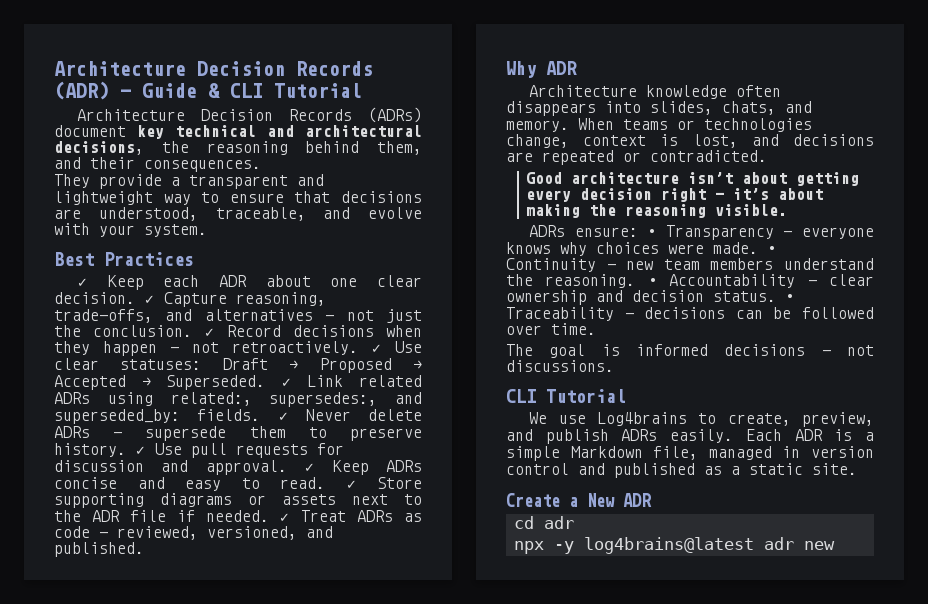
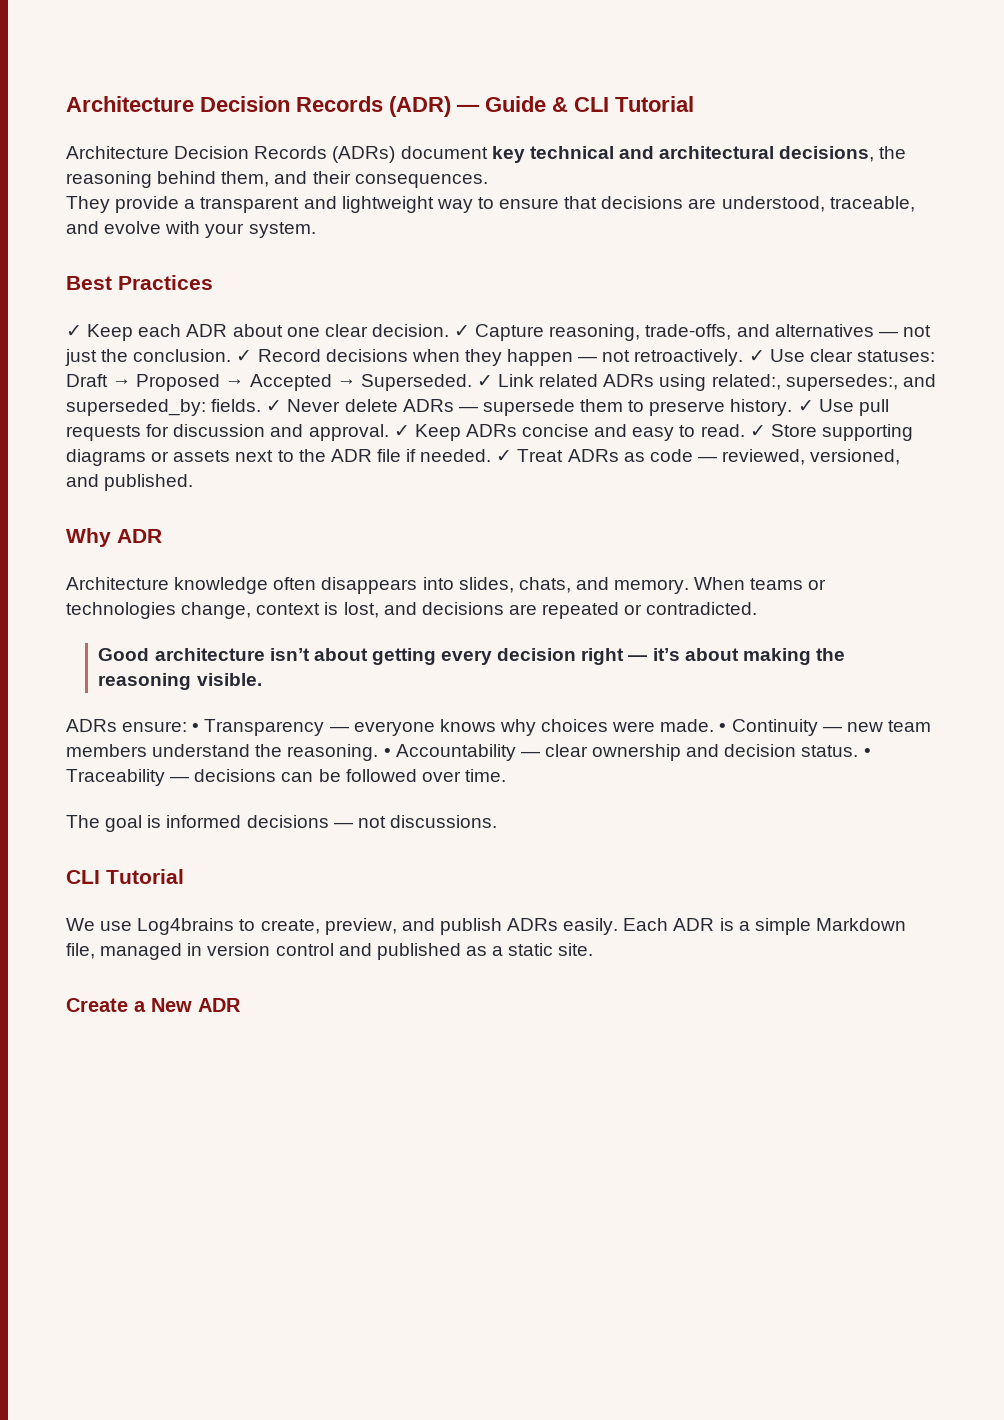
[513,516,574,529] [513,537,835,554] // cd adr // npx -y log4brains@latest adr new -> (241, 1005) none

